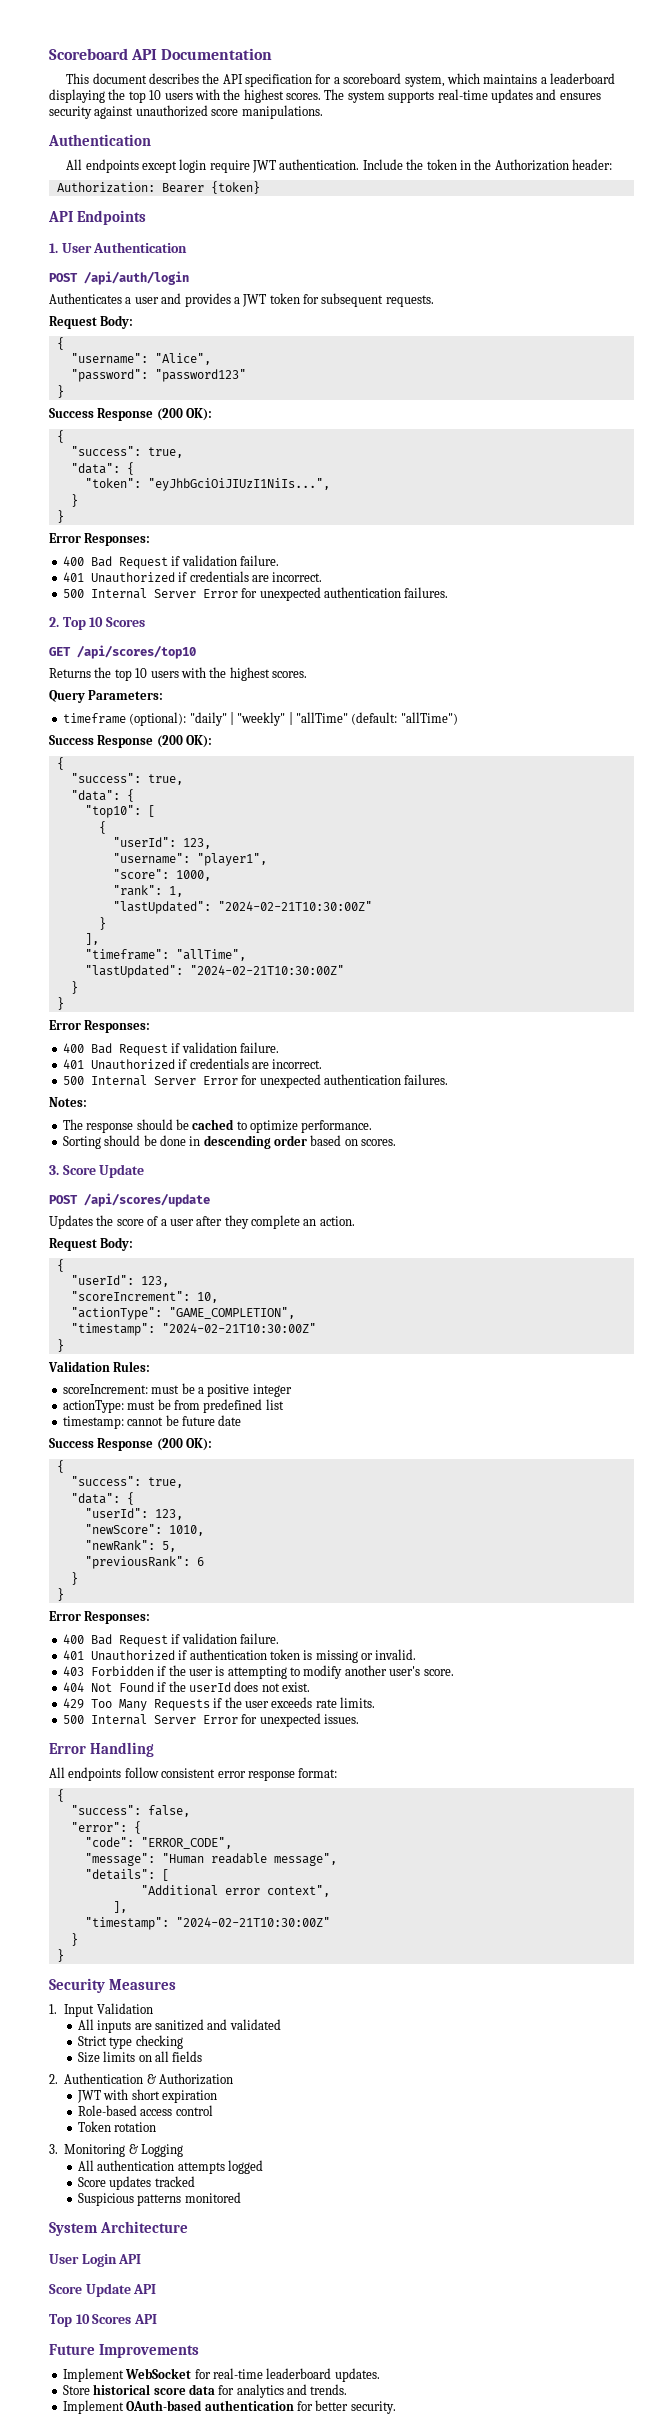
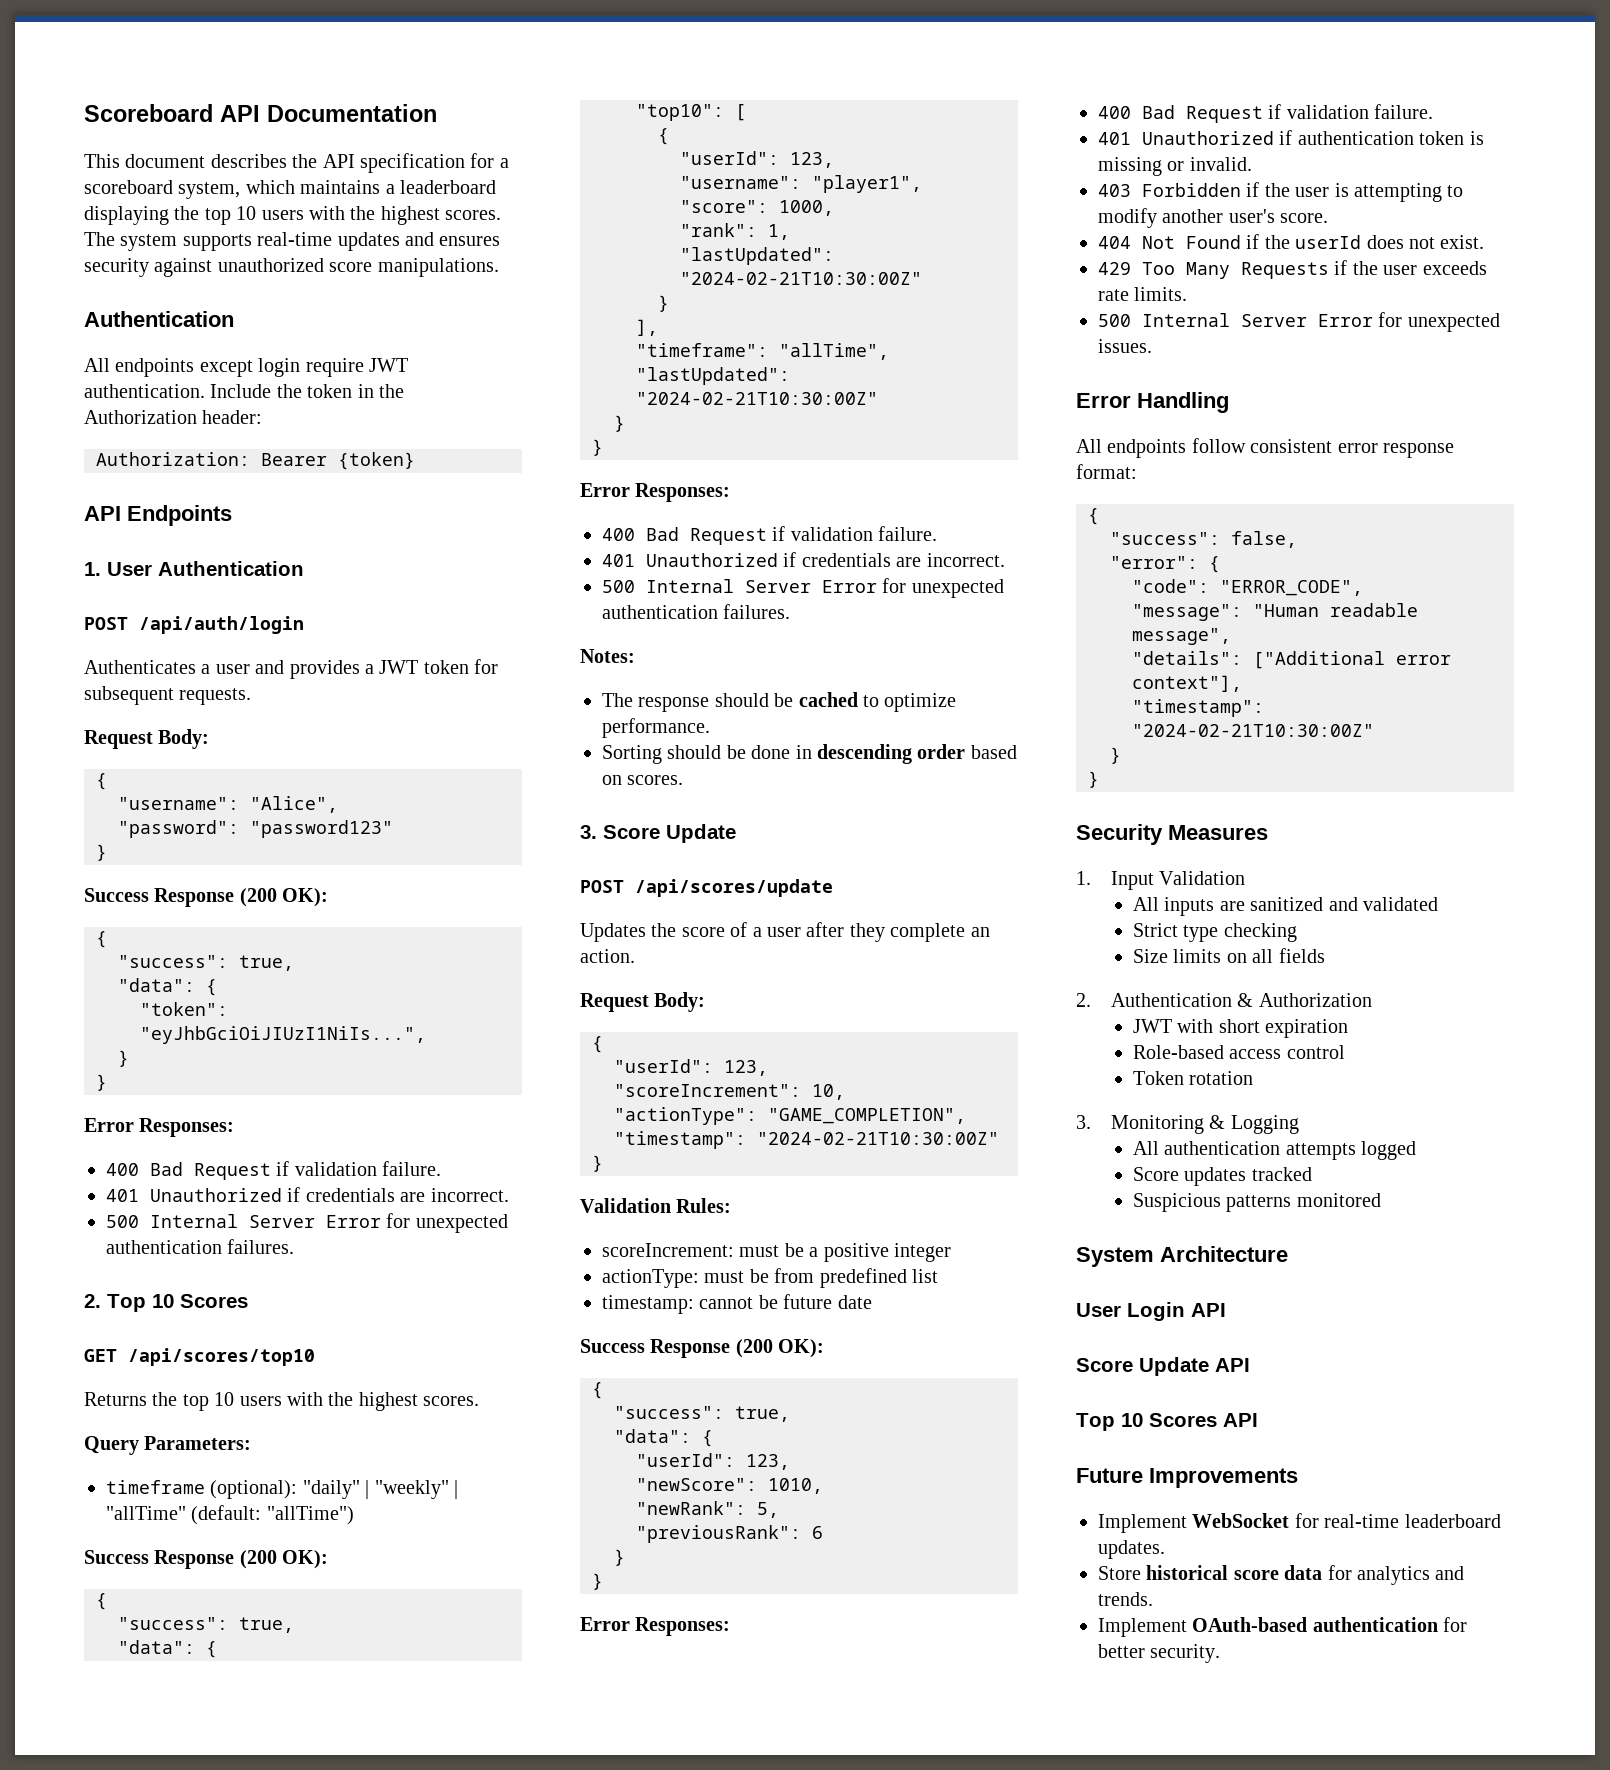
[161,1869,169,1881] [140,1885,330,1897] [112,1901,127,1913] [ // "Additional error context", // ], -> [1253,651,1451,669] [1132,675,1242,692] ["Additional error context"],

